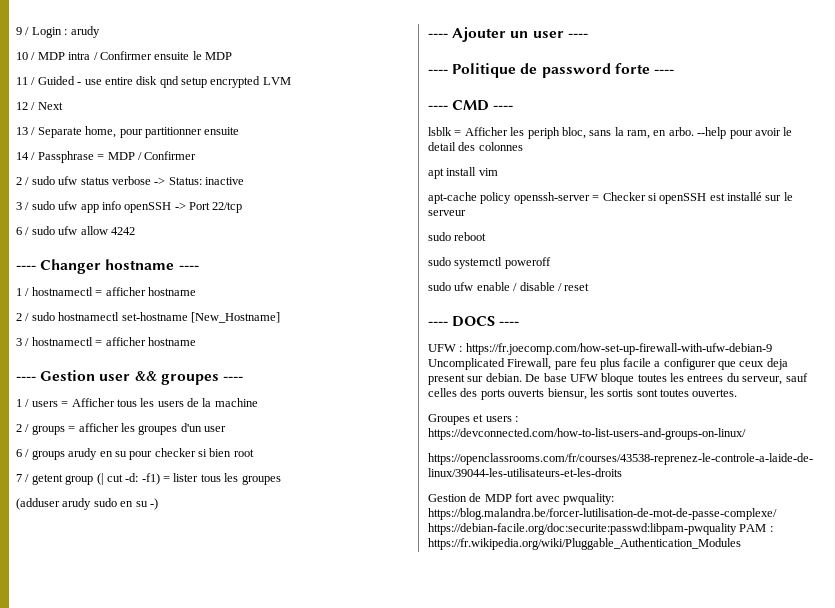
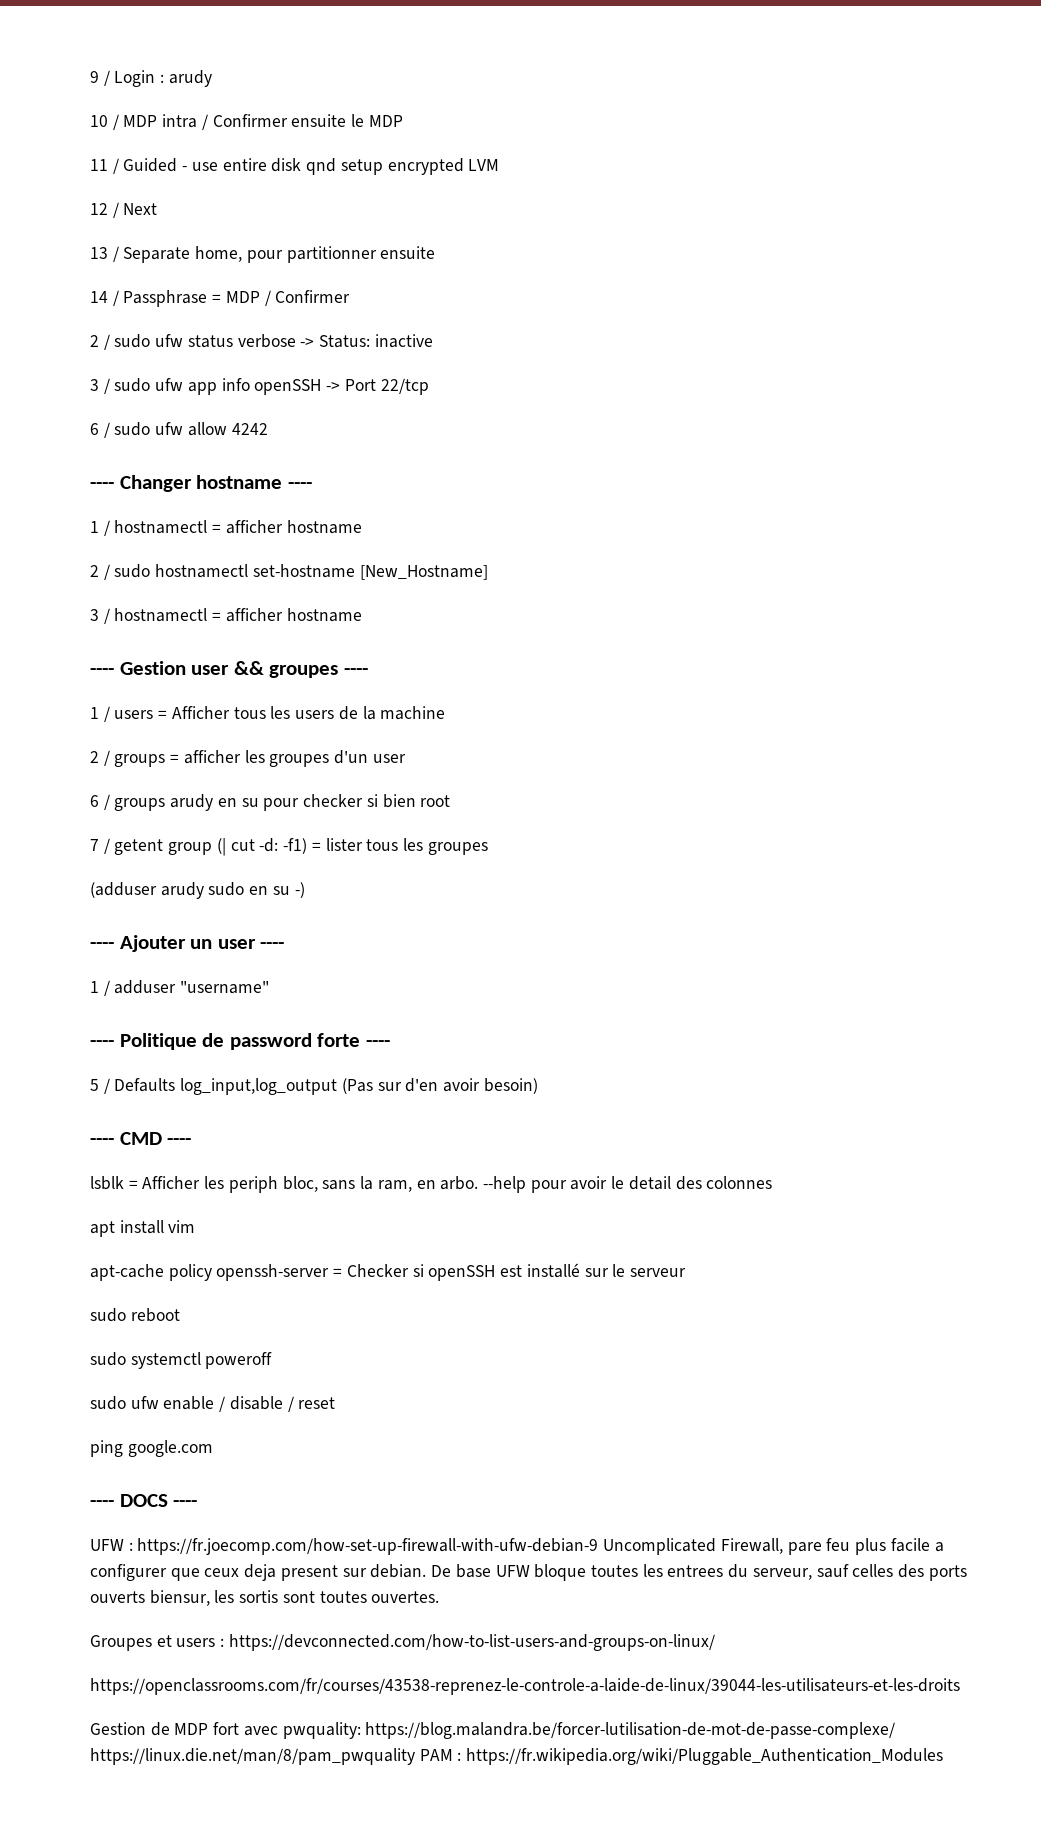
(588, 35) none -> [90,980,270,996] // 1 / adduser "username"
(674, 71) none -> [90,1078,538,1095] // 5 / Defaults log_input,log_output (Pas sur d'en avoir besoin)
(590, 287) none -> [90,1440,213,1457] // ping google.com
[428,523,737,535] https://debian-facile.org/doc:securite:passwd:libpam-pwquality -> [90,1748,415,1765] https://linux.die.net/man/8/pam_pwquality

